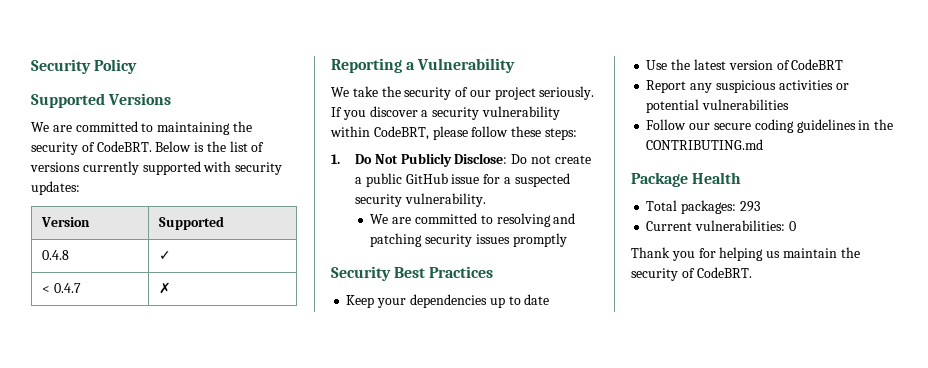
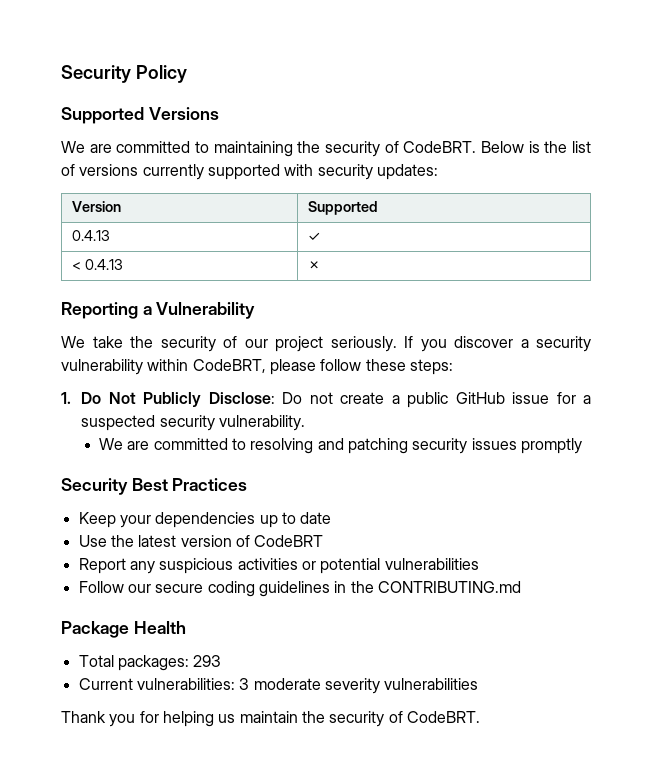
[41,250,69,260] 0.4.8 -> [72,230,111,241] 0.4.13
[53,283,81,293] 0.4.7 -> [85,259,124,270] 0.4.13
[788,221,796,231] 0 -> [239,678,479,694] 3 moderate severity vulnerabilities

